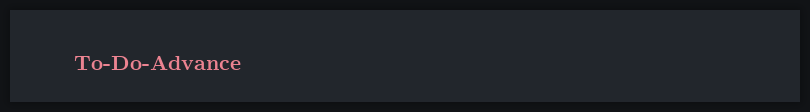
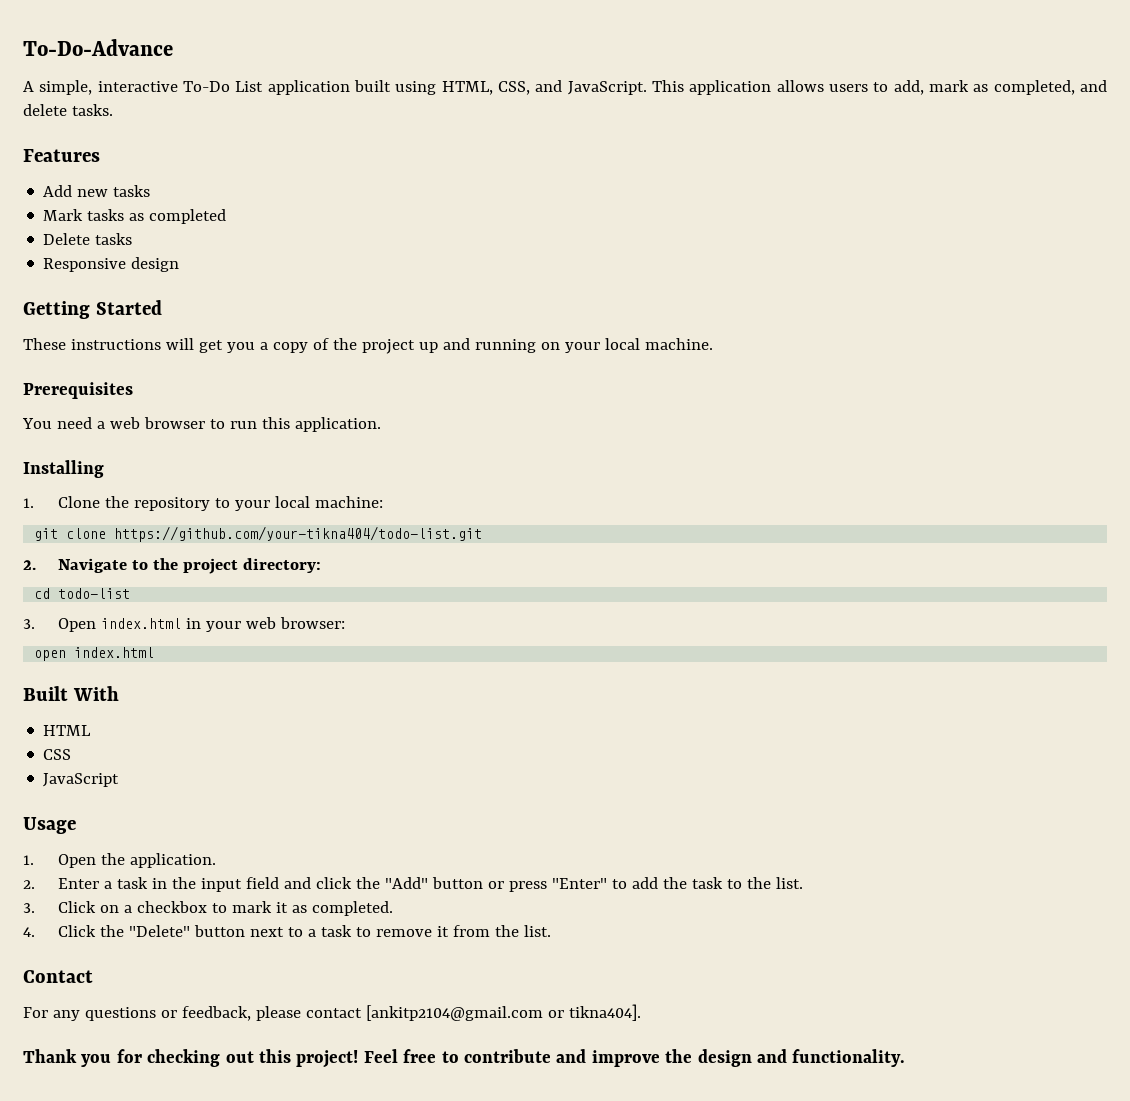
(241, 62) none -> [23,80,1108,95] [23,104,113,116] [23,149,100,162] [43,185,151,197] [43,209,227,224] [43,233,133,245] [43,257,180,272] [23,300,162,319] [23,338,713,354] [23,382,133,399] [22,417,381,432] [23,460,104,478] [23,496,384,511] [34,526,483,542] [23,558,322,574] [34,588,131,599] [23,617,346,632] [34,647,155,661] [23,686,119,701] [43,725,92,736] [43,749,72,760] [43,773,120,787] [23,817,76,834] [23,853,217,868] [23,877,804,892] [23,901,394,916] [23,925,552,937] [23,970,93,983] [23,1004,641,1021] [23,1049,906,1068] // A simple, interactive To-Do List application built using HTML, CSS, and JavaScript. This application allows users to add, mark as completed, and delete tasks. // Features // Add new tasks // Mark tasks as completed // Delete tasks // Responsive design // Getting Started // These instructions will get you a copy of the project up and running on your local machine. // Prerequisites // You need a web browser to run this application. // Installing // 1. Clone the repository to your local machine: // git clone https://github.com/your-tikna404/todo-list.git // 2. Navigate to the project directory: // cd todo-list // 3. Open index.html in your web browser: // open index.html // Built With // HTML // CSS // JavaScript // Usage // 1. Open the application. // 2. Enter a task in the input field and click the "Add" button or press "Enter" to add the task to the list. // 3. Click on a checkbox to mark it as completed. // 4. Click the "Delete" button next to a task to remove it from the list. // Contact // For any questions or feedback, please contact [ankitp2104@gmail.com or tikna404]. // Thank you for checking out this project! Feel free to contribute and improve the design and functionality.

